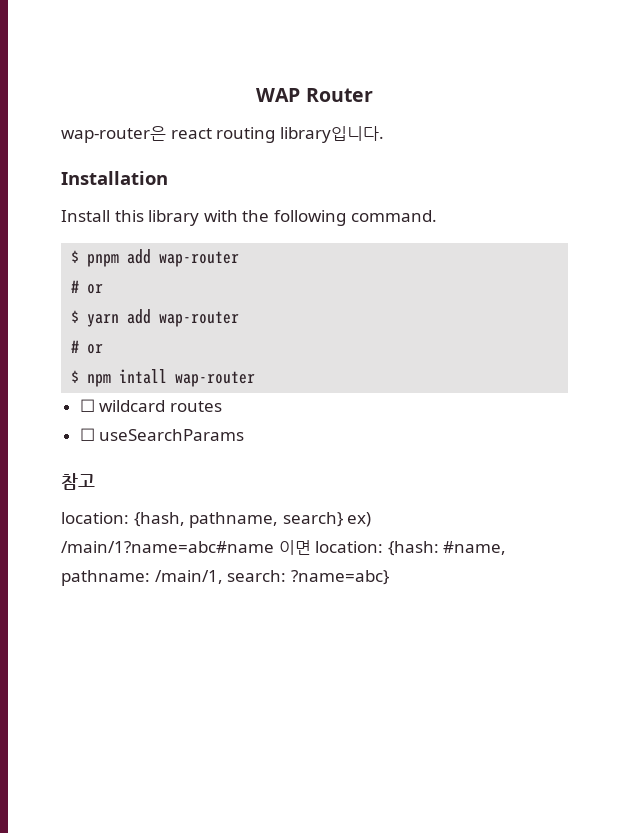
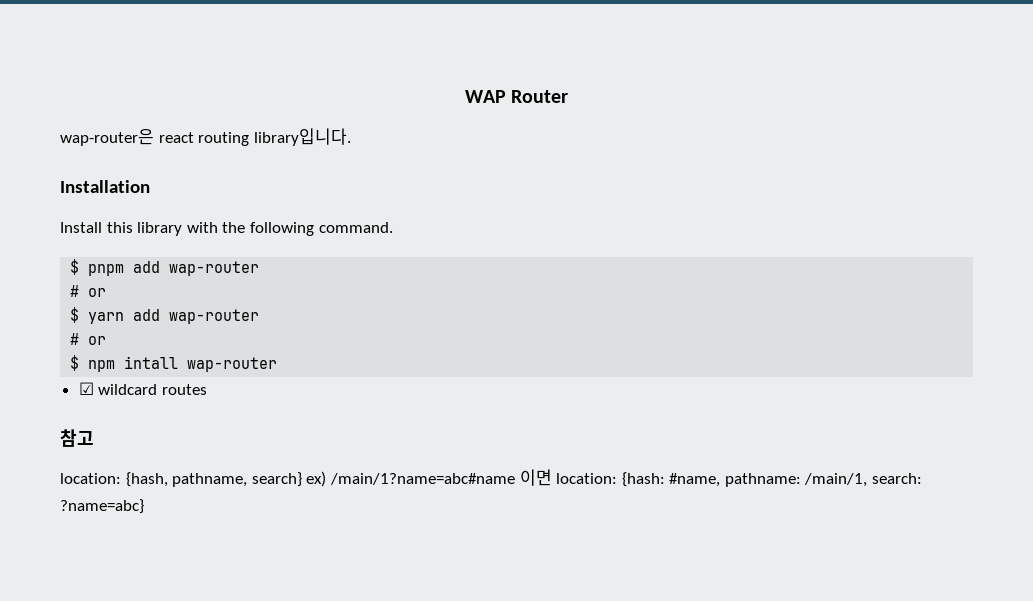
[79,399,95,412] ☐ -> [78,382,94,395] ☑
[79,428,245,441] // ☐ useSearchParams -> (207, 389) none

